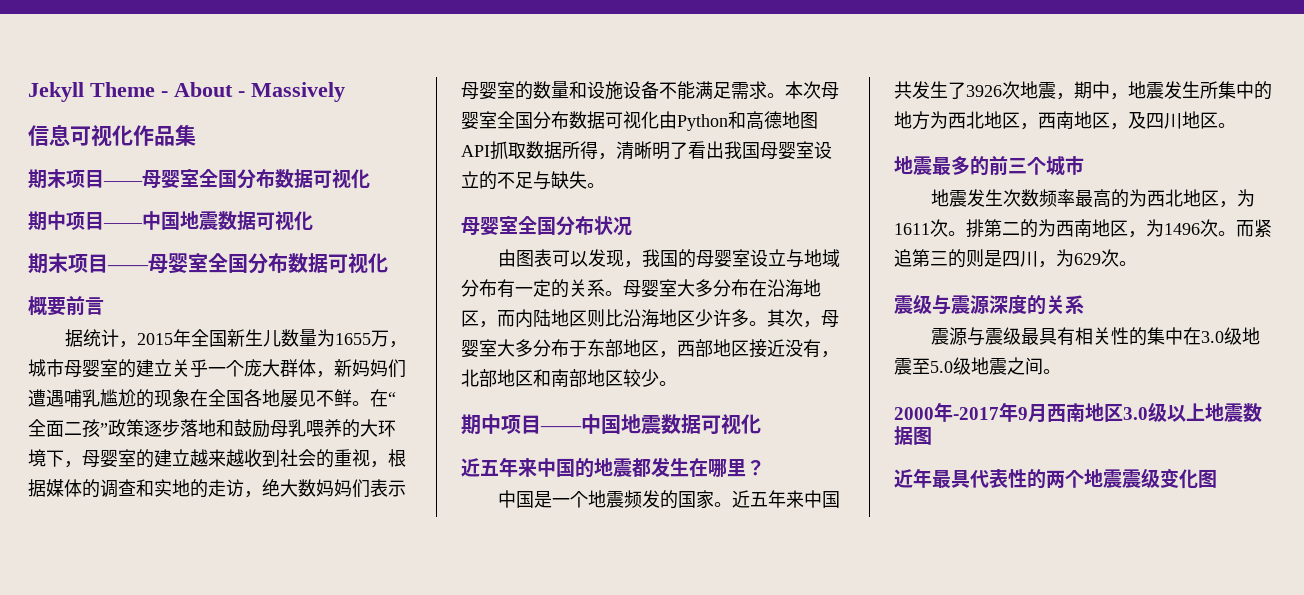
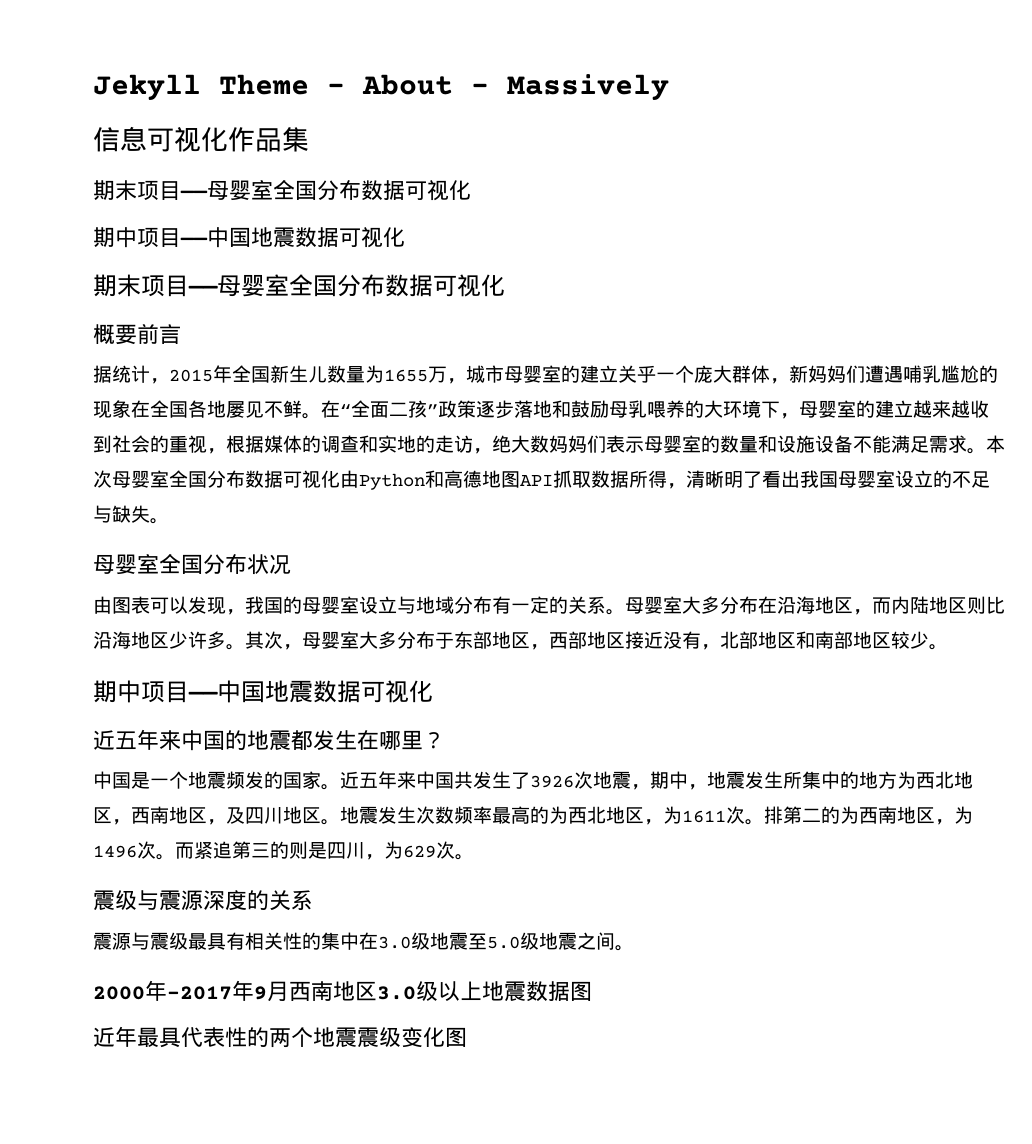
[894,156,1084,176] // 地震最多的前三个城市 // -> (340, 822) none

